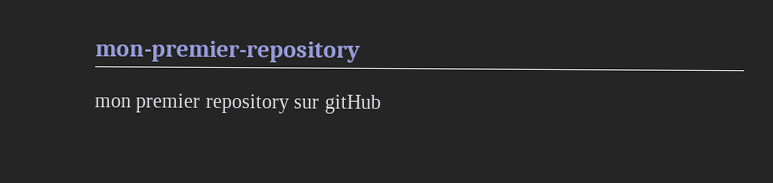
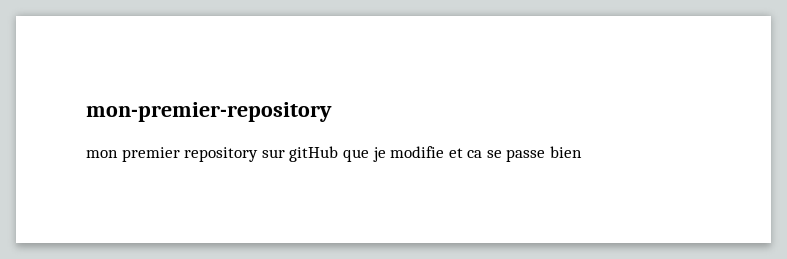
(381, 104) none -> [342,146,583,162] que je modifie et ca se passe bien

